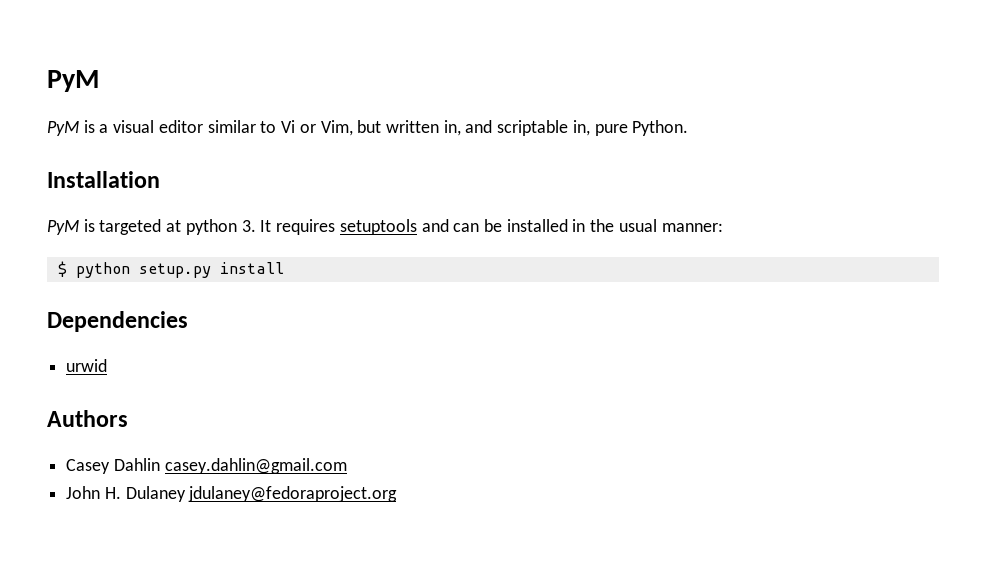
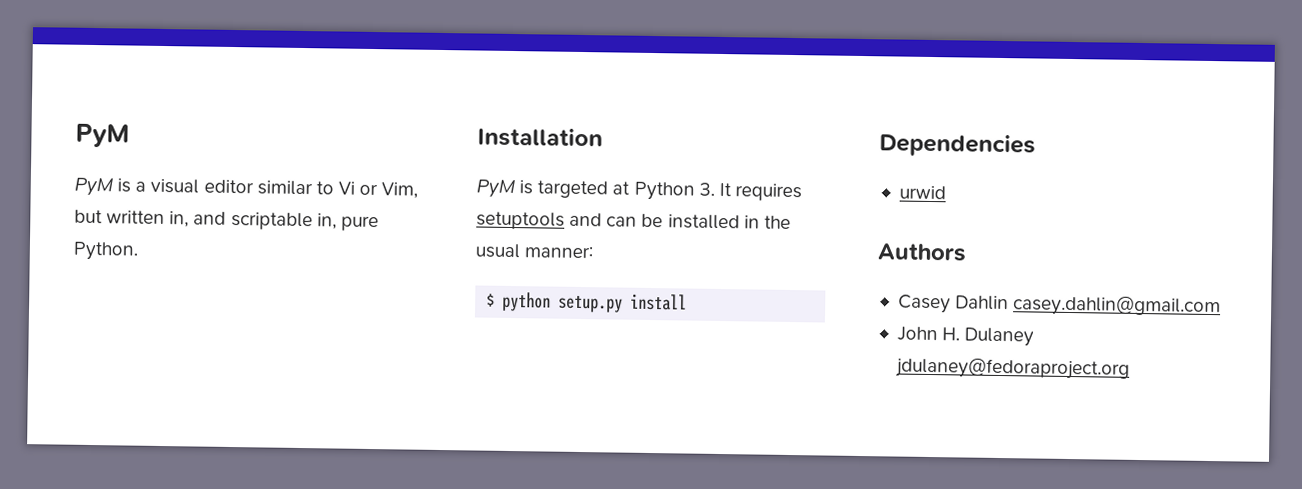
[185,219,237,235] python -> [633,181,695,201] Python

